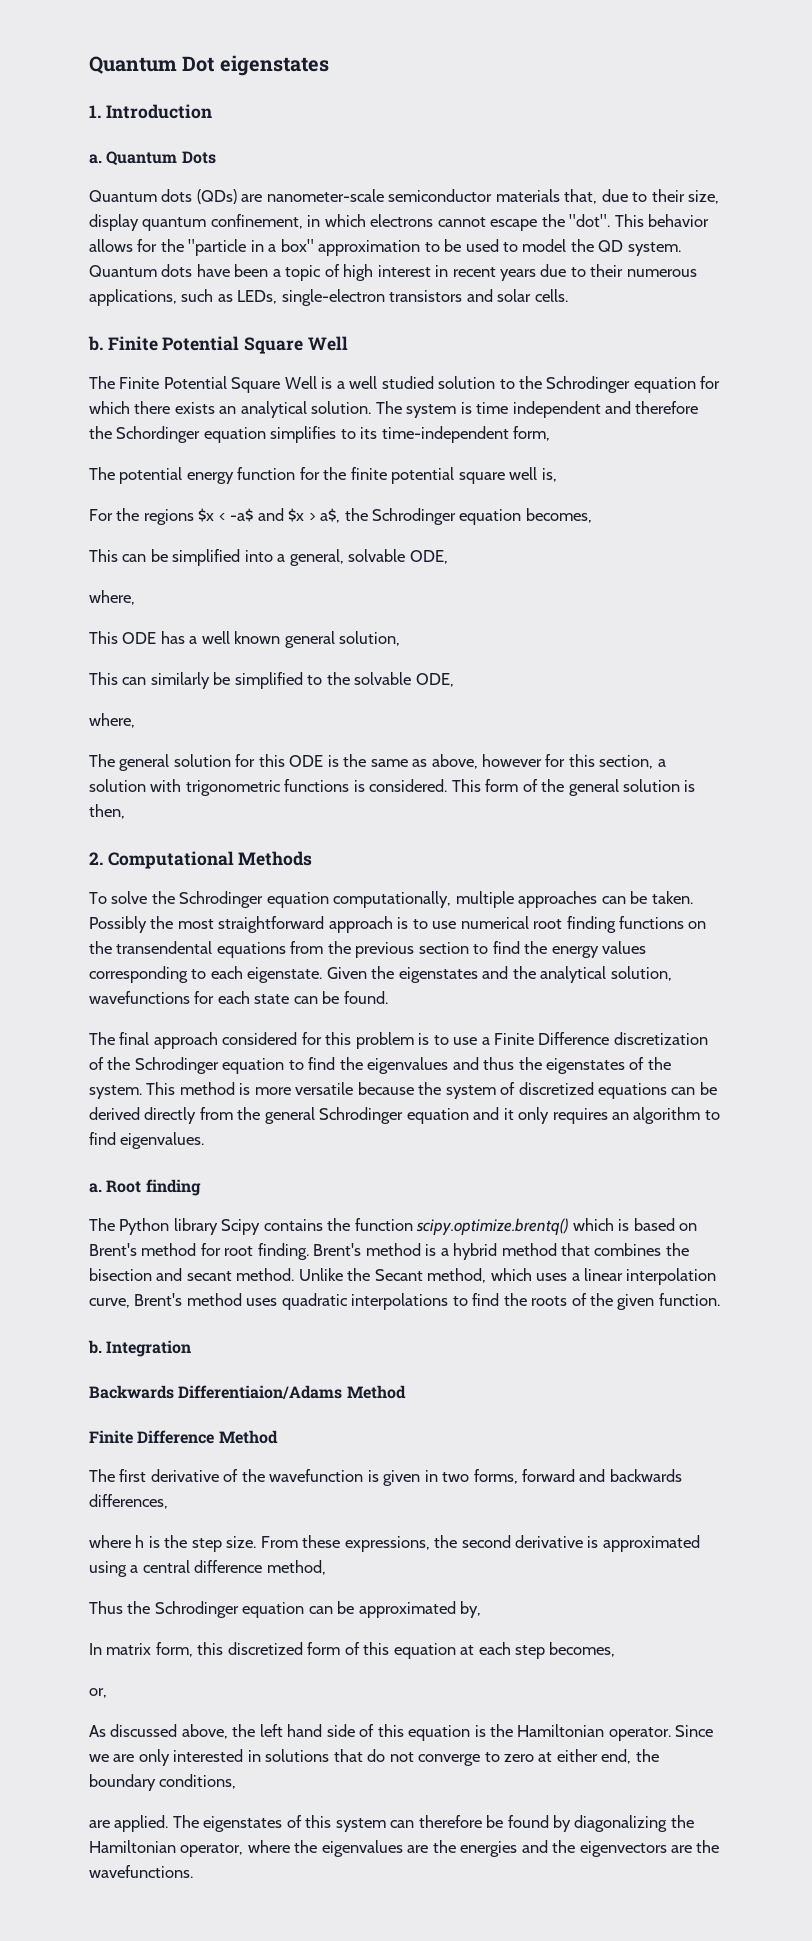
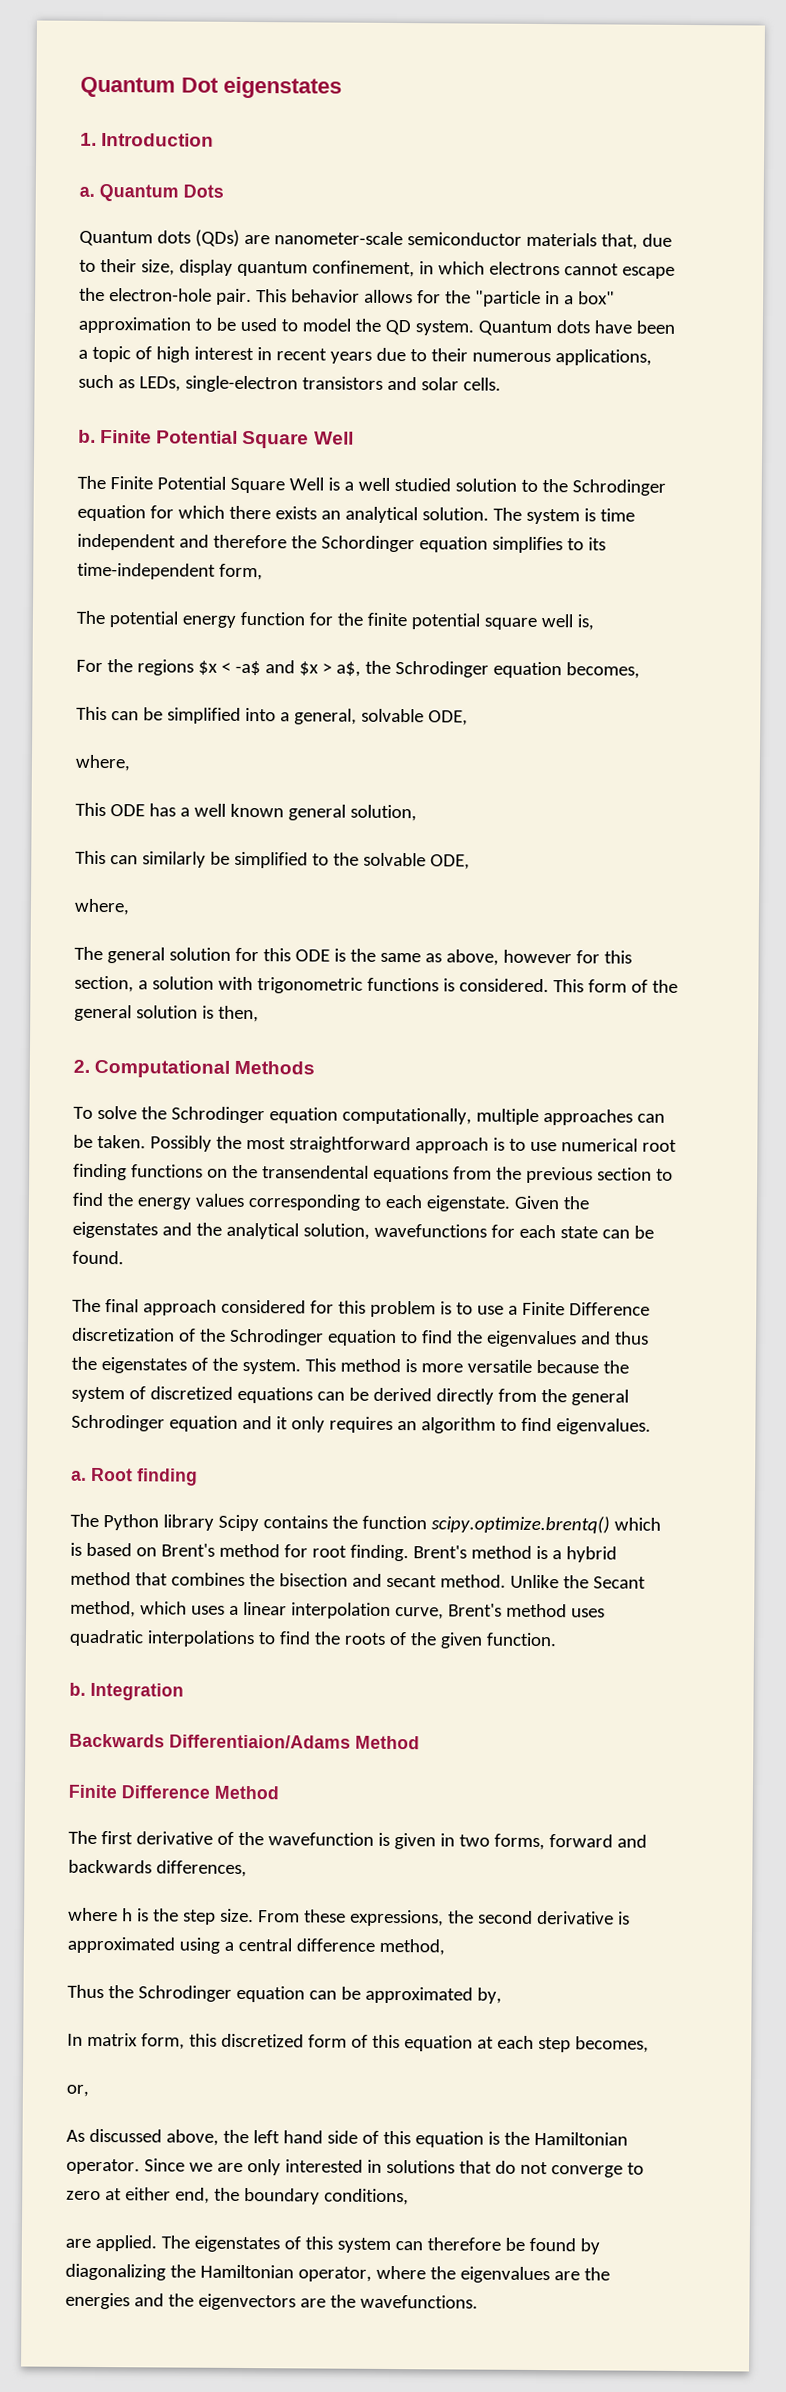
[569,214,611,227] "dot". -> [108,288,252,306] electron-hole pair.

